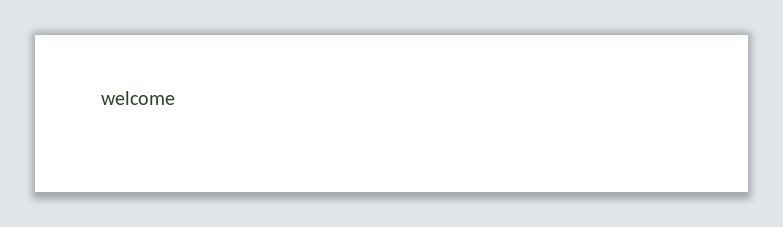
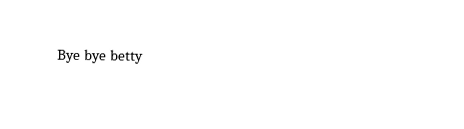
[101,91,175,105] welcome -> [57,49,144,64] Bye bye betty

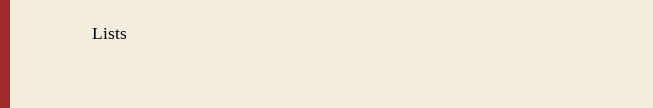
[57,49,144,64] Bye bye betty -> [92,28,127,39] Lists

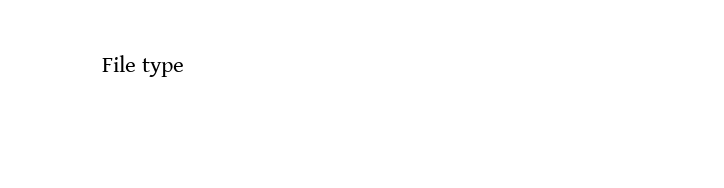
[92,28,127,39] Lists -> [102,55,185,77] File type

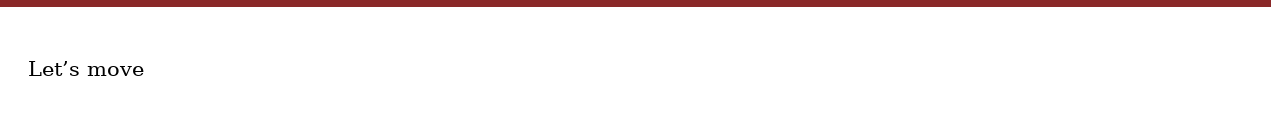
[102,55,185,77] File type -> [28,61,144,76] Let’s move

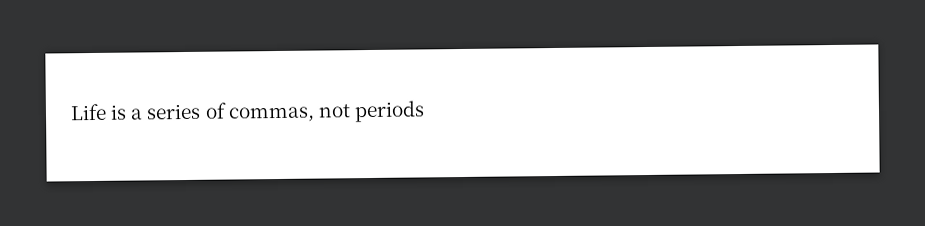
[28,61,144,76] Let’s move -> [70,100,425,123] Life is a series of commas, not periods

